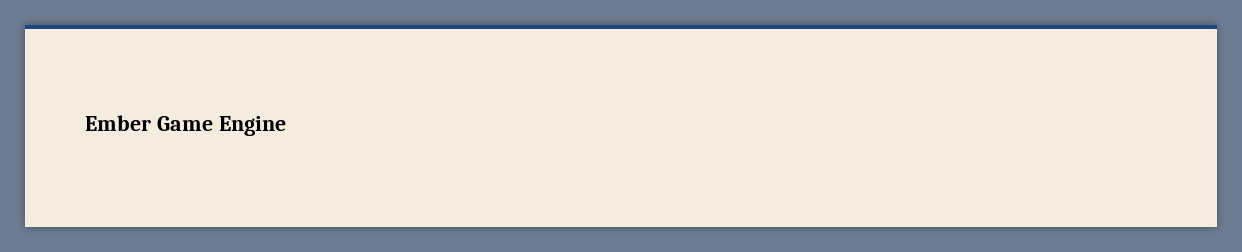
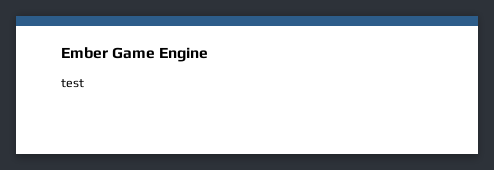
(286, 126) none -> [61,79,84,88] // test

